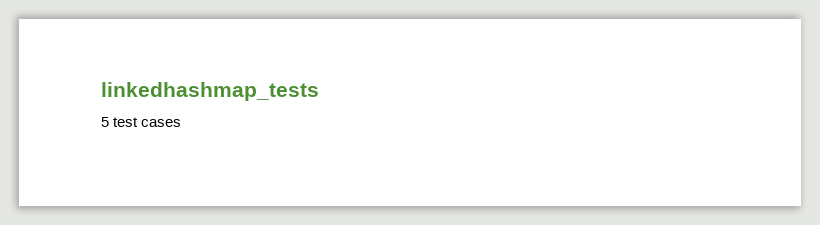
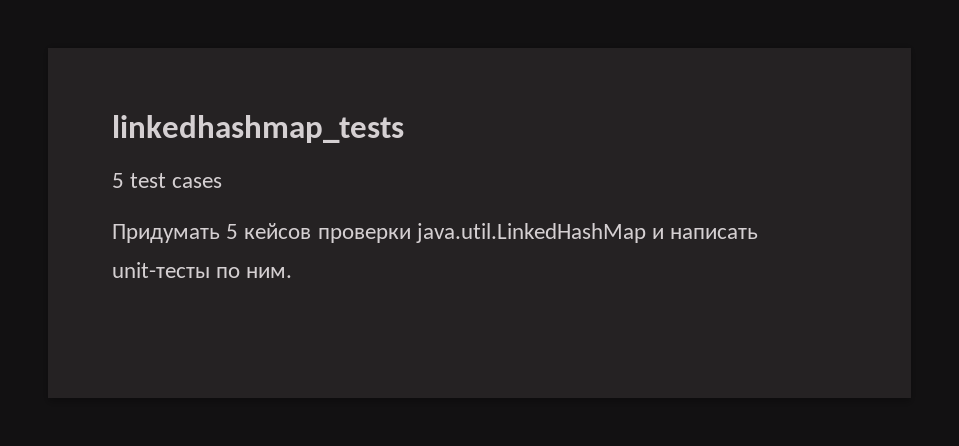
(182, 123) none -> [112,223,759,243] [112,262,293,278] // Придумать 5 кейсов проверки java.util.LinkedHashMap и написать unit-тесты по ним.

